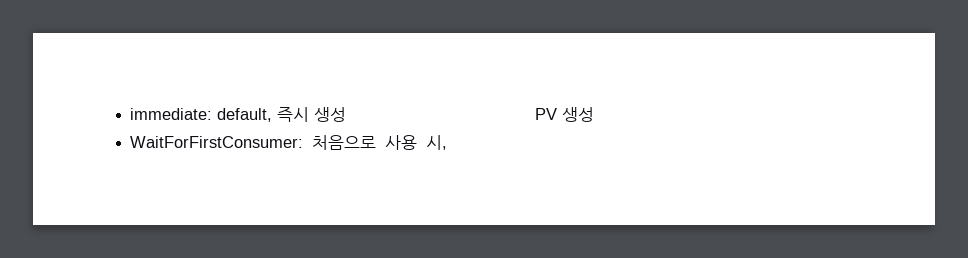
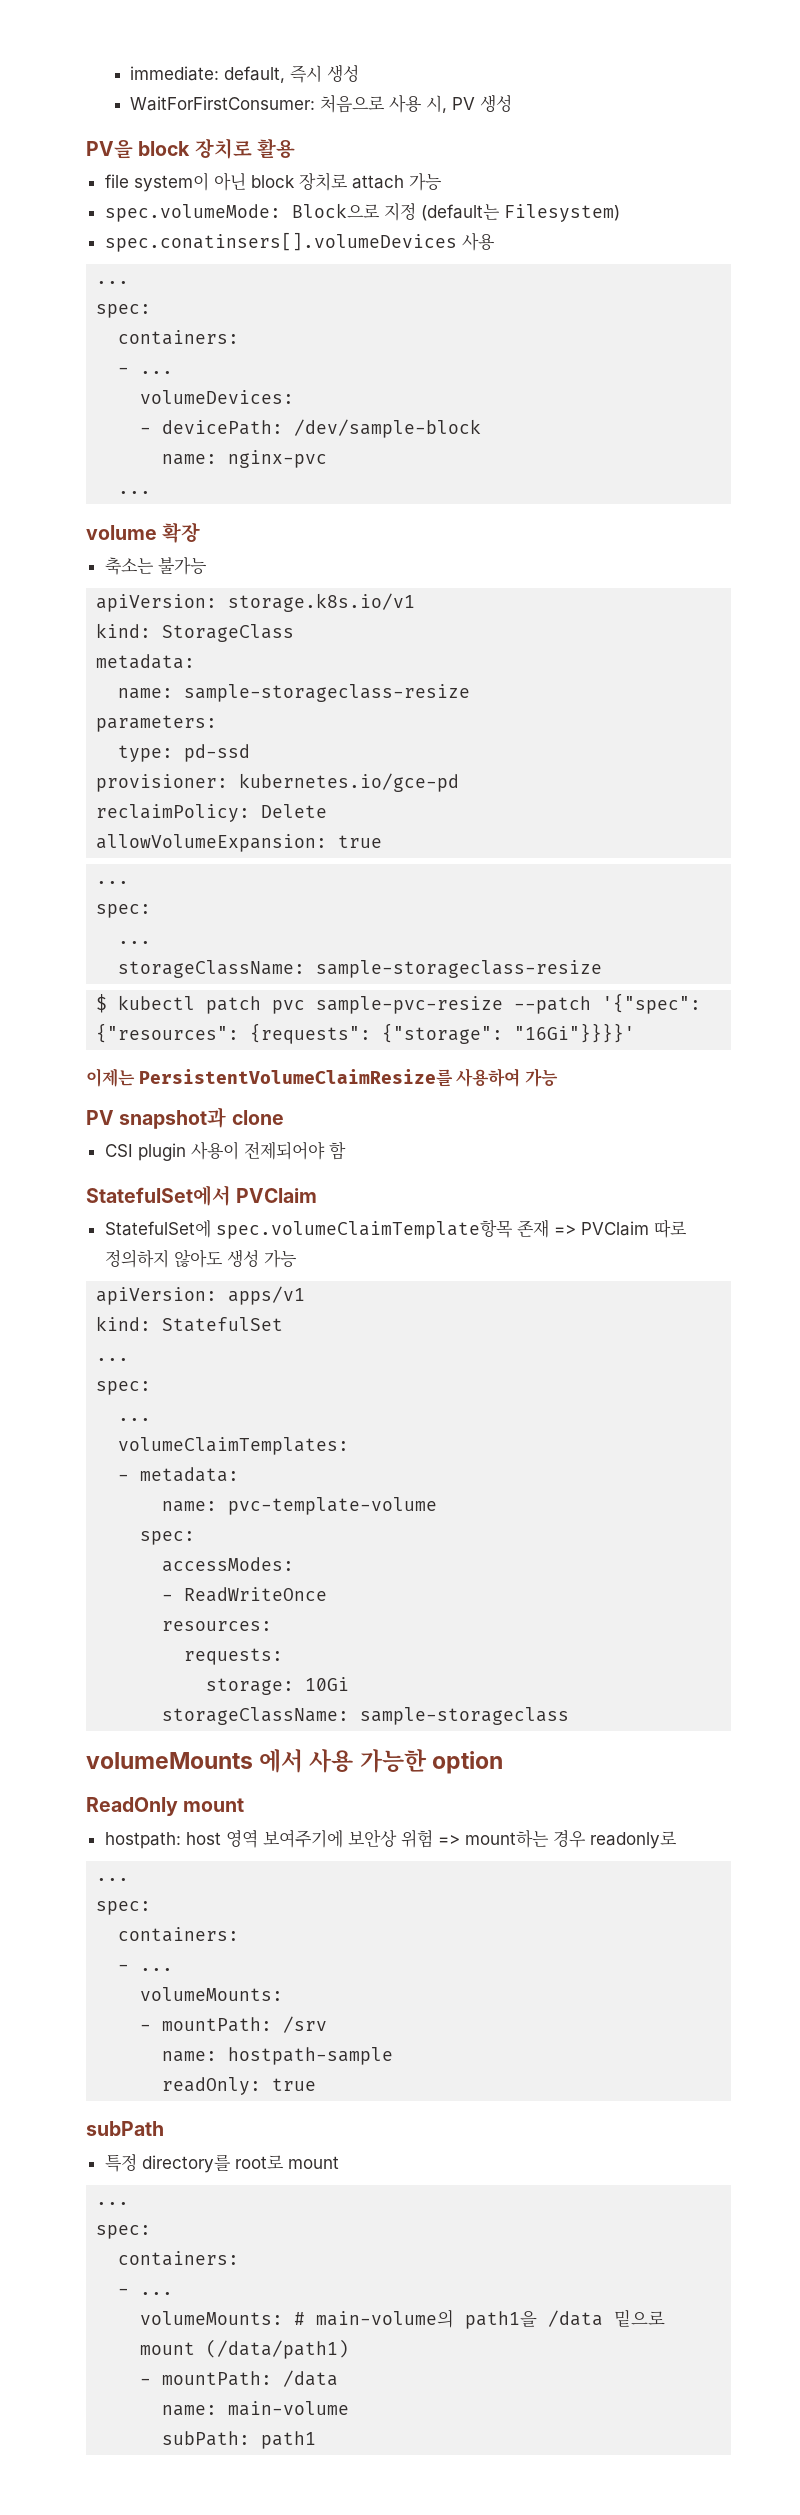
(595, 114) none -> [86,138,295,159] [104,172,442,192] [104,203,620,222] [104,232,495,252] [96,281,130,284] [96,304,152,318] [118,330,240,345] [118,367,174,374] [140,390,295,404] [140,419,482,438] [162,450,328,468] [118,491,152,494] [86,522,201,543] [104,557,207,575] [96,593,416,612] [96,623,295,642] [96,654,196,669] [118,684,471,702] [96,715,218,732] [118,744,251,762] [96,773,460,792] [96,804,328,822] [96,834,383,852] [96,881,130,884] [96,904,152,918] [118,941,152,944] [118,960,603,978] [96,993,702,1014] [96,1023,636,1044] [86,1068,558,1087] [86,1107,284,1129] [104,1141,346,1161] [86,1185,318,1206] [104,1219,687,1239] [104,1249,297,1268] [96,1286,306,1305] [96,1316,284,1332] [96,1358,130,1361] [96,1381,152,1395] [118,1418,152,1421] [118,1437,350,1455] [118,1467,240,1482] [162,1497,438,1515] [140,1531,196,1545] [162,1557,295,1572] [162,1587,328,1602] [162,1621,273,1631] [184,1648,284,1665] [206,1677,350,1695] [162,1707,570,1725] [86,1749,503,1774] [86,1797,245,1816] [104,1829,677,1849] [96,1878,130,1881] [96,1901,152,1915] [118,1927,240,1942] [118,1964,174,1971] [140,1987,284,2001] [140,2016,328,2033] [162,2047,394,2065] [162,2077,317,2095] [86,2121,164,2136] [104,2154,339,2173] [96,2202,130,2205] [96,2225,152,2239] [118,2251,240,2266] [118,2288,174,2295] [140,2309,666,2329] [140,2339,350,2359] [140,2370,339,2387] [162,2401,350,2416] [162,2431,317,2449] // PV을 block 장치로 활용 // file system이 아닌 block 장치로 attach 가능 // spec.volumeMode: Block으로 지정 (default는 Filesystem) // spec.conatinsers[].volumeDevices 사용 // ... // spec: // containers: // - ... // volumeDevices: // - devicePath: /dev/sample-block // name: nginx-pvc // ... // volume 확장 // 축소는 불가능 // apiVersion: storage.k8s.io/v1 // kind: StorageClass // metadata: // name: sample-storageclass-resize // parameters: // type: pd-ssd // provisioner: kubernetes.io/gce-pd // reclaimPolicy: Delete // allowVolumeExpansion: true // ... // spec: // ... // storageClassName: sample-storageclass-resize // $ kubectl patch pvc sample-pvc-resize --patch '{"spec": {"resources": {requests": {"storage": "16Gi"}}}}' // 이제는 PersistentVolumeClaimResize를 사용하여 가능 // PV snapshot과 clone // CSI plugin 사용이 전제되어야 함 // StatefulSet에서 PVClaim // StatefulSet에 spec.volumeClaimTemplate항목 존재 => PVClaim 따로 정의하지 않아도 생성 가능 // apiVersion: apps/v1 // kind: StatefulSet // ... // spec: // ... // volumeClaimTemplates: // - metadata: // name: pvc-template-volume // spec: // accessModes: // - ReadWriteOnce // resources: // requests: // storage: 10Gi // storageClassName: sample-storageclass // volumeMounts 에서 사용 가능한 option // ReadOnly mount // hostpath: host 영역 보여주기에 보안상 위험 => mount하는 경우 readonly로 // ... // spec: // containers: // - ... // volumeMounts: // - mountPath: /srv // name: hostpath-sample // readOnly: true // subPath // 특정 directory를 root로 mount // ... // spec: // containers: // - ... // volumeMounts: # main-volume의 path1을 /data 밑으로 mount (/data/path1) // - mountPath: /data // name: main-volume // subPath: path1

